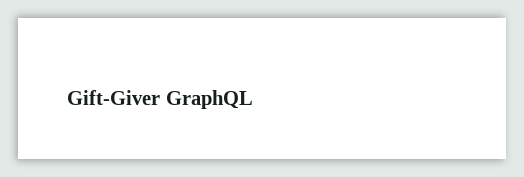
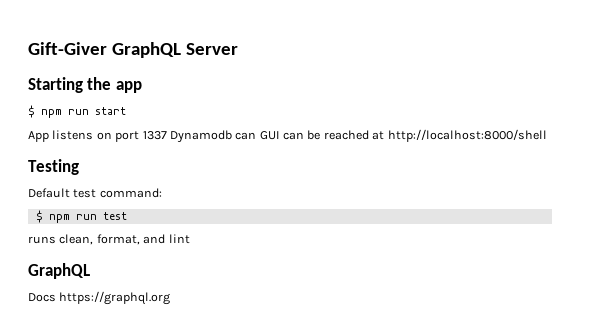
(253, 99) none -> [186,43,239,55] [28,77,142,93] [28,105,126,118] [28,129,547,143] [28,159,79,175] [28,188,162,198] [35,210,127,223] [28,234,190,245] [28,263,90,279] [28,291,171,305] Server // Starting the app // $ npm run start // App listens on port 1337 Dynamodb can GUI can be reached at http://localhost:8000/shell // Testing // Default test command: // $ npm run test // runs clean, format, and lint // GraphQL // Docs https://graphql.org

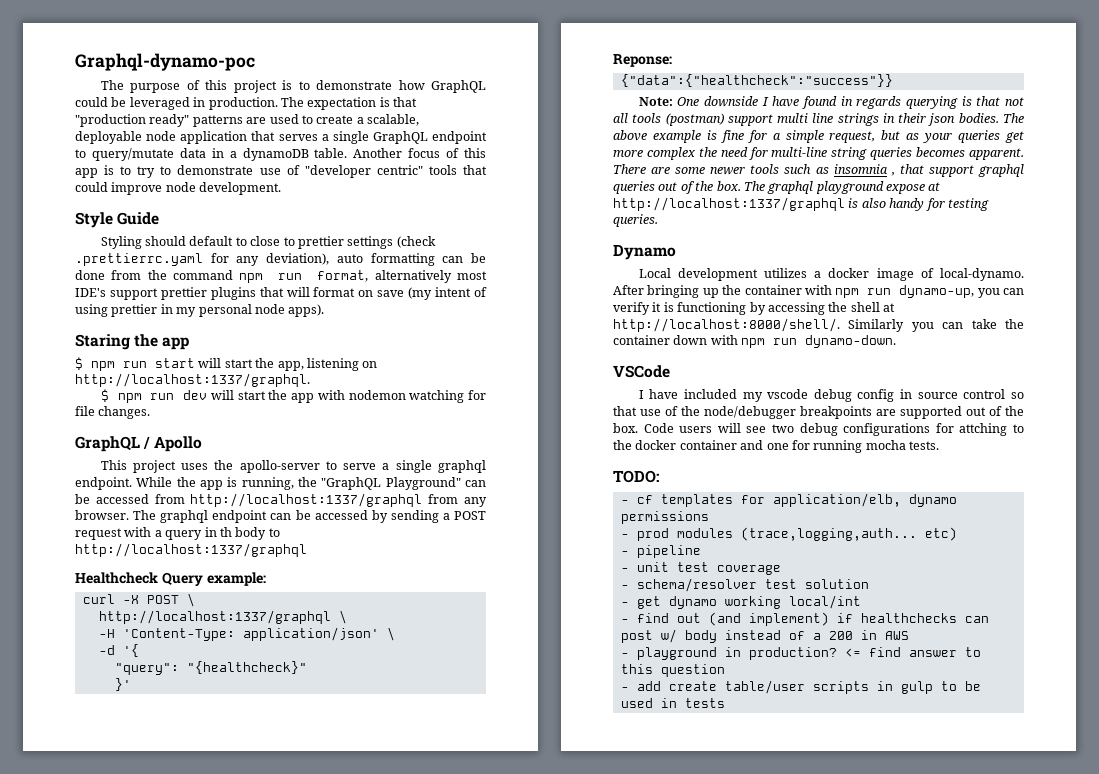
[28,42,239,58] [28,77,83,93] Gift-Giver GraphQL Server // Starting -> [75,53,255,71] [100,80,486,93] [75,97,417,110] [75,114,419,127] [75,131,487,144] [75,148,486,161] [75,165,487,178] [75,182,282,195] [75,212,160,228] [100,236,436,249] [75,253,487,266] [75,270,487,283] [75,287,488,300] [75,304,325,317] [75,334,130,350] Graphql-dynamo-poc // The purpose of this project is to demonstrate how GraphQL could be leveraged in production. The expectation is that "production ready" patterns are used to create a scalable, deployable node application that serves a single GraphQL endpoint to query/mutate data in a dynamoDB table. Another focus of this app is to try to demonstrate use of "developer centric" tools that could improve node development. // Style Guide // Styling should default to close to prettier settings (check .prettierrc.yaml for any deviation), auto formatting can be done from the command npm run format, alternatively most IDE's support prettier plugins that will format on save (my intent of using prettier in my personal node apps). // Staring
[28,129,547,143] [28,159,79,175] [28,188,162,198] [35,210,127,223] [28,234,190,245] [28,263,90,279] [28,291,171,305] // App listens on port 1337 Dynamodb can GUI can be reached at http://localhost:8000/shell // Testing // Default test command: // $ npm run test // runs clean, format, and lint // GraphQL // Docs https://graphql.org -> [198,358,378,371] [75,373,310,387] [100,389,486,403] [75,406,151,419] [75,436,203,452] [100,460,486,473] [75,477,486,490] [75,493,487,507] [75,510,487,523] [75,527,280,540] [75,543,307,557] [75,572,266,586] [82,593,195,607] [98,610,347,624] [98,627,395,641] [98,644,139,657] [114,661,307,675] [114,678,131,691] [613,54,672,67] [620,74,893,87] [638,96,1024,109] [613,113,1024,126] [613,130,1024,143] [613,147,1024,160] [613,164,1024,177] [613,181,941,194] [613,197,989,211] [613,214,658,227] [613,244,676,260] [638,268,1024,281] [613,285,1024,298] [613,302,895,315] [613,318,1024,332] [613,335,897,348] [613,365,670,378] [638,389,1024,402] [613,406,1024,419] [613,423,1024,436] [613,440,939,453] [613,470,659,483] [620,493,957,507] [620,511,709,524] [620,527,957,541] [620,545,701,558] [620,562,781,575] [620,578,869,592] [620,595,861,609] [620,612,989,626] [620,629,909,643] [620,647,981,660] [620,664,725,677] [620,680,981,694] [620,698,725,708] will start the app, listening on http://localhost:1337/graphql. // $ npm run dev will start the app with nodemon watching for file changes. // GraphQL / Apollo // This project uses the apollo-server to serve a single graphql endpoint. While the app is running, the "GraphQL Playground" can be accessed from http://localhost:1337/graphql from any browser. The graphql endpoint can be accessed by sending a POST request with a query in th body to http://localhost:1337/graphql // Healthcheck Query example: // curl -X POST \ // http://localhost:1337/graphql \ // -H 'Content-Type: application/json' \ // -d '{ // "query": "{healthcheck}" // }' // Reponse: // {"data":{"healthcheck":"success"}} // Note: One downside I have found in regards querying is that not all tools (postman) support multi line strings in their json bodies. The above example is fine for a simple request, but as your queries get more complex the need for multi-line string queries becomes apparent. There are some newer tools such as insomnia , that support graphql queries out of the box. The graphql playground expose at http://localhost:1337/graphql is also handy for testing queries. // Dynamo // Local development utilizes a docker image of local-dynamo. After bringing up the container with npm run dynamo-up, you can verify it is functioning by accessing the shell at http://localhost:8000/shell/. Similarly you can take the container down with npm run dynamo-down. // VSCode // I have included my vscode debug config in source control so that use of the node/debugger breakpoints are supported out of the box. Code users will see two debug configurations for attching to the docker container and one for running mocha tests. // TODO: // - cf templates for application/elb, dynamo permissions // - prod modules (trace,logging,auth... etc) // - pipeline // - unit test coverage // - schema/resolver test solution // - get dynamo working local/int // - find out (and implement) if healthchecks can post w/ body instead of a 200 in AWS // - playground in production? <= find answer to this question // - add create table/user scripts in gulp to be used in tests

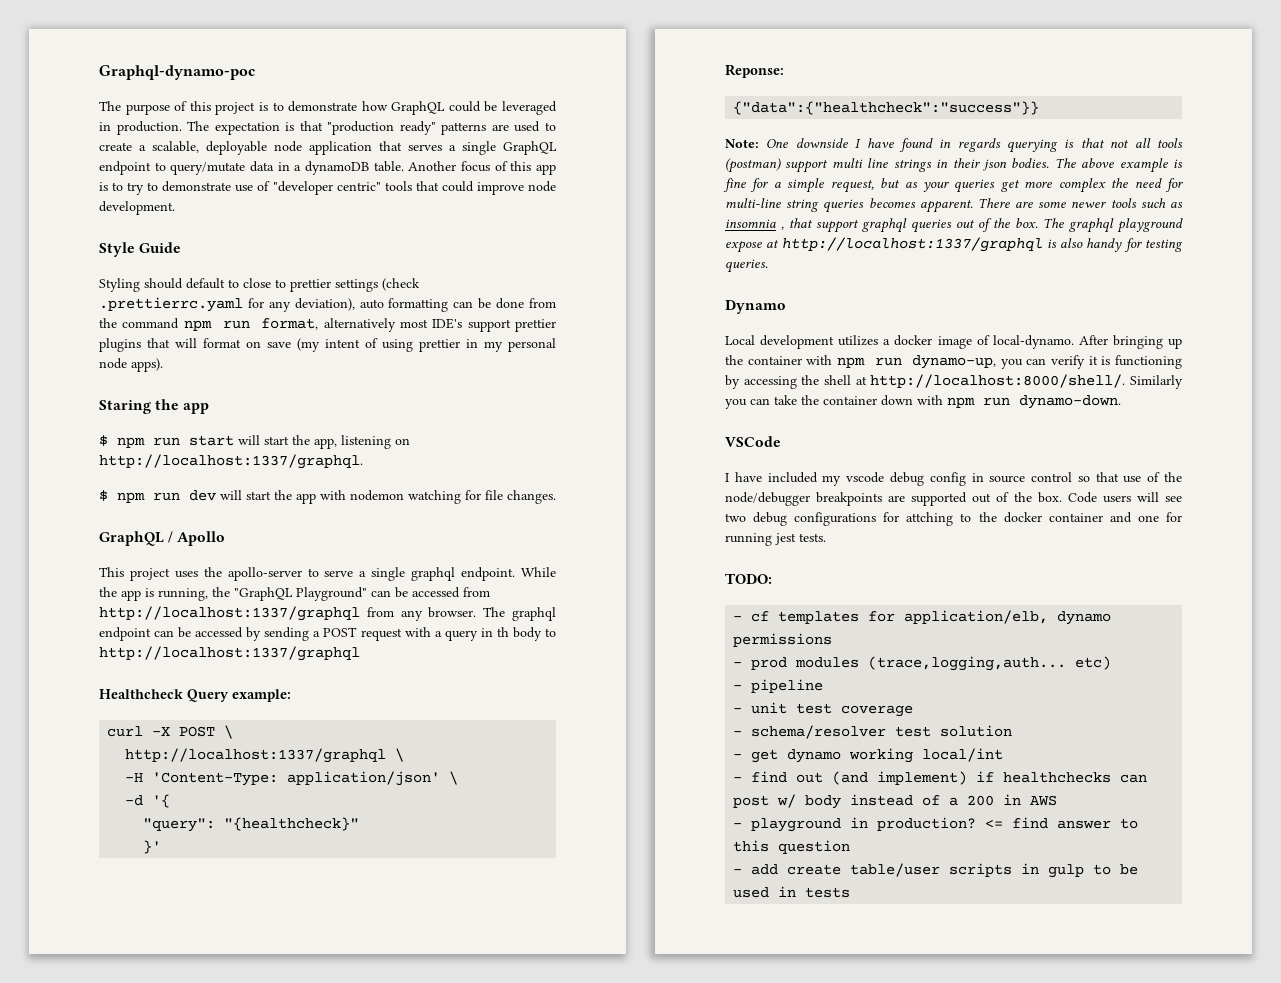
[865,440,906,450] mocha -> [775,533,796,545] jest

